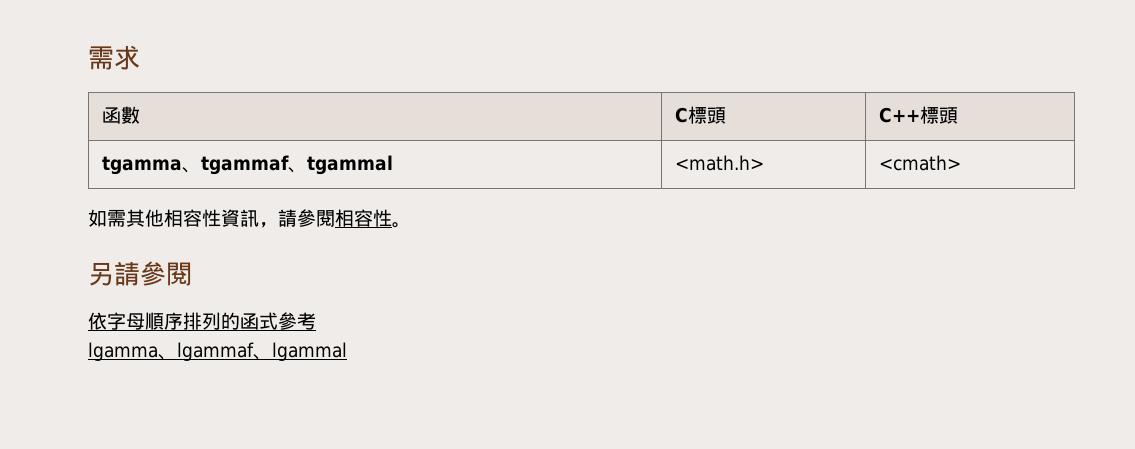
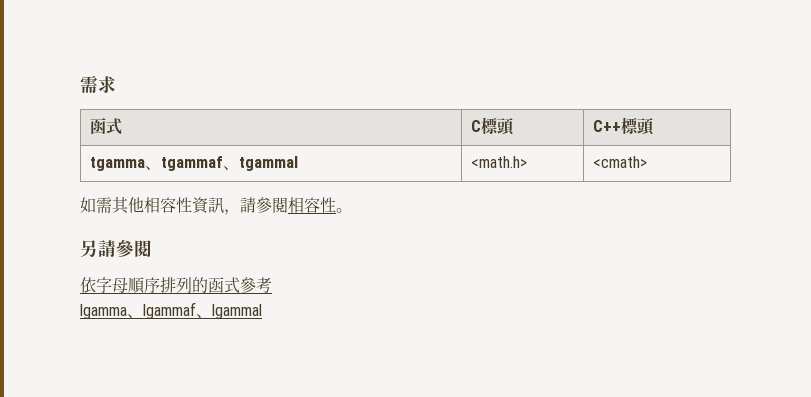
[120,106,140,124] 數 -> [106,118,123,135] 式

